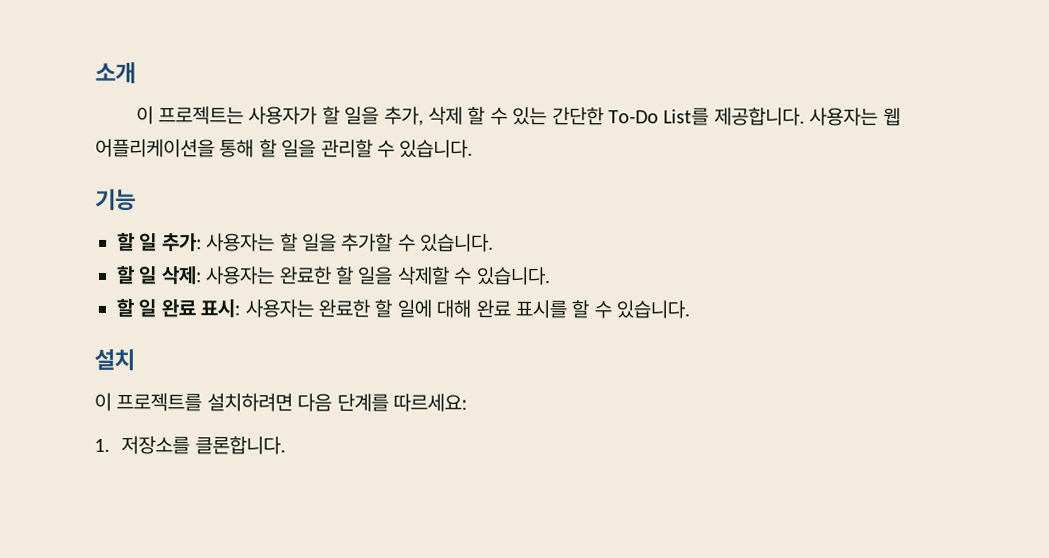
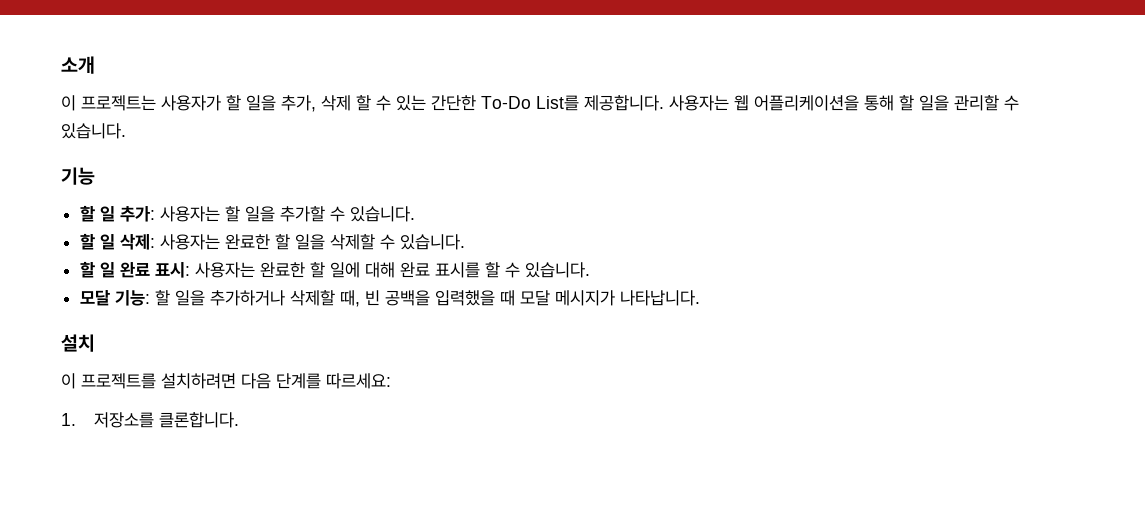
(691, 309) none -> [80,290,701,307] // 모달 기능: 할 일을 추가하거나 삭제할 때, 빈 공백을 입력했을 때 모달 메시지가 나타납니다.

